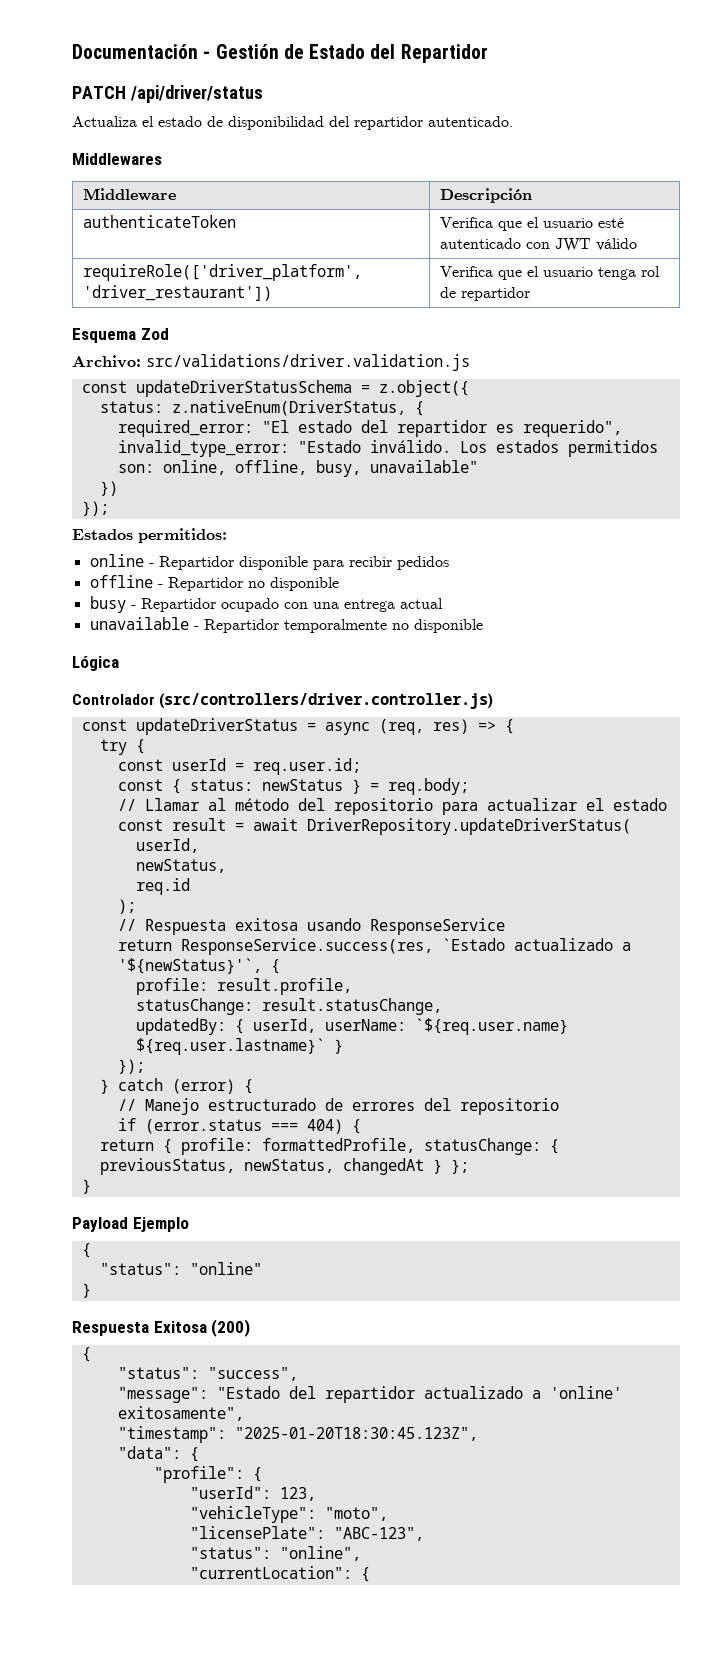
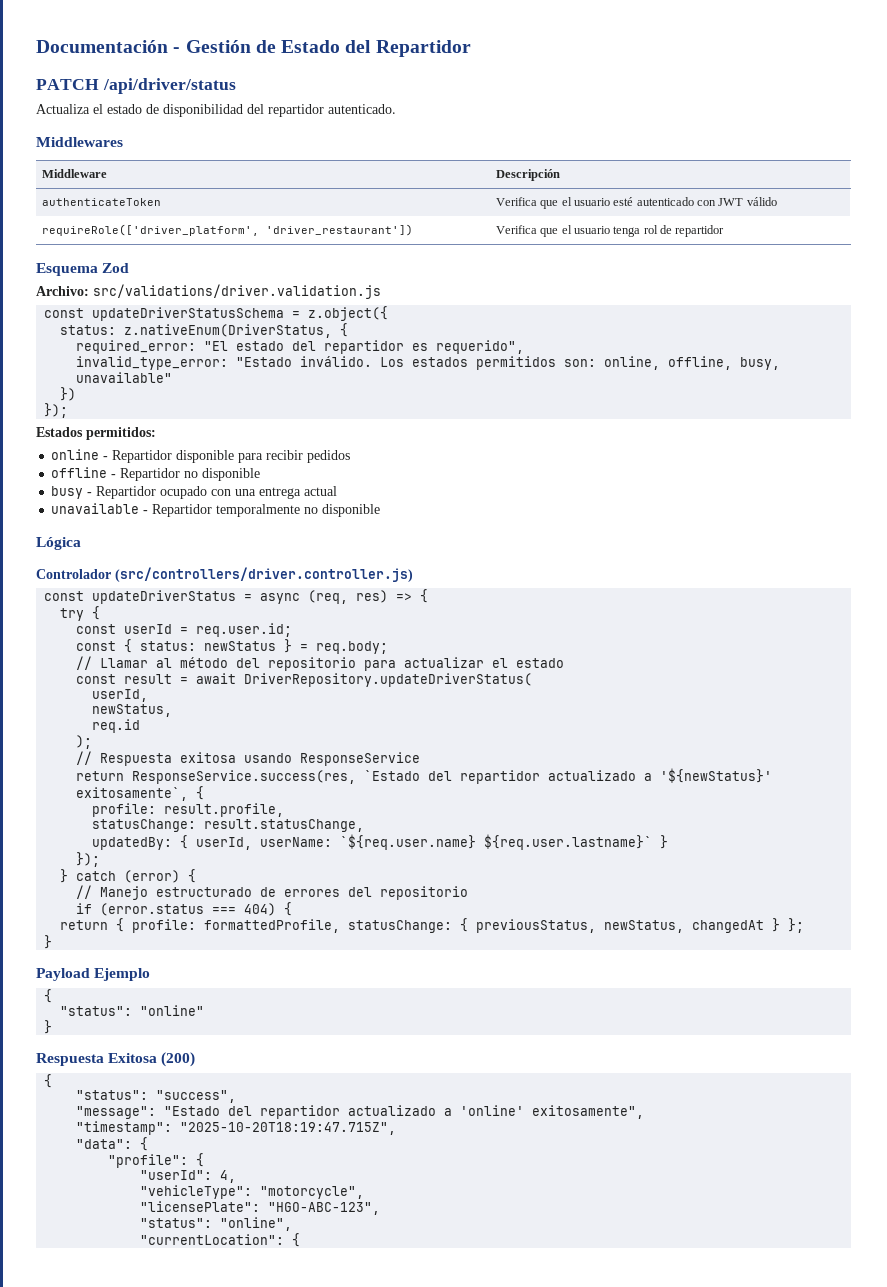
[513,938,631,951] [117,958,262,974] actualizado a '${newStatus}'`, -> [428,768,773,784] [76,787,189,801] del repartidor actualizado a '${newStatus}' exitosamente`,
[234,1427,478,1441] "2025-01-20T18:30:45.123Z", -> [180,1122,397,1135] "2025-10-20T18:19:47.715Z",
[279,1487,316,1501] 123, -> [220,1170,237,1183] 4,
[324,1507,388,1521] "moto", -> [260,1186,365,1199] "motorcycle",
[333,1527,424,1541] "ABC-123", -> [268,1202,381,1215] "HGO-ABC-123",

